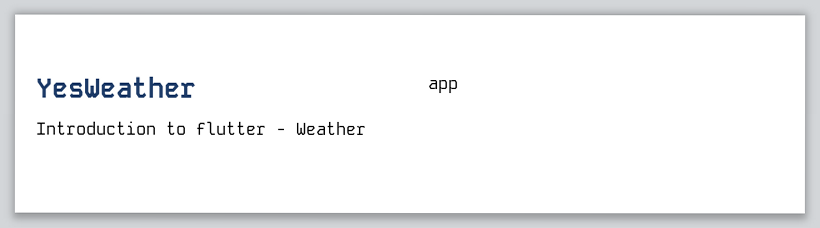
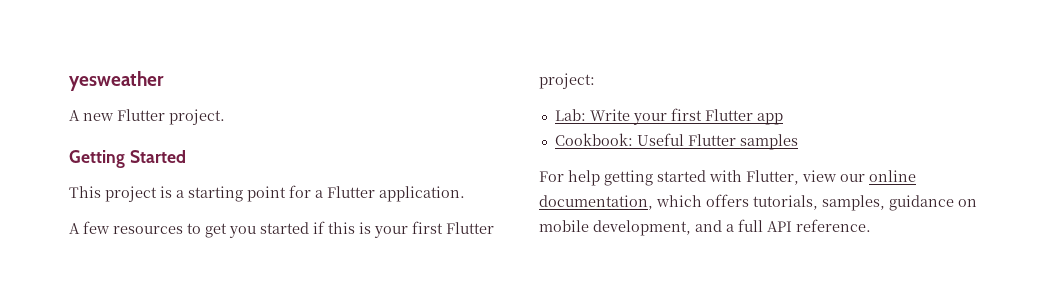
[36,76,197,98] [35,120,366,135] [428,80,459,94] YesWeather // Introduction to flutter - Weather app -> [69,71,164,91] [69,109,225,125] [69,150,186,168] [69,185,465,202] [69,221,494,238] [539,73,595,89] [554,108,783,125] [554,133,798,150] [539,170,916,186] [539,194,977,211] [539,219,871,236] yesweather // A new Flutter project. // Getting Started // This project is a starting point for a Flutter application. // A few resources to get you started if this is your first Flutter project: // Lab: Write your first Flutter app // Cookbook: Useful Flutter samples // For help getting started with Flutter, view our online documentation, which offers tutorials, samples, guidance on mobile development, and a full API reference.

